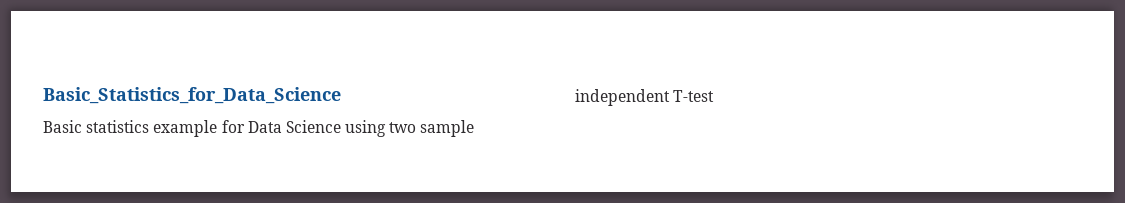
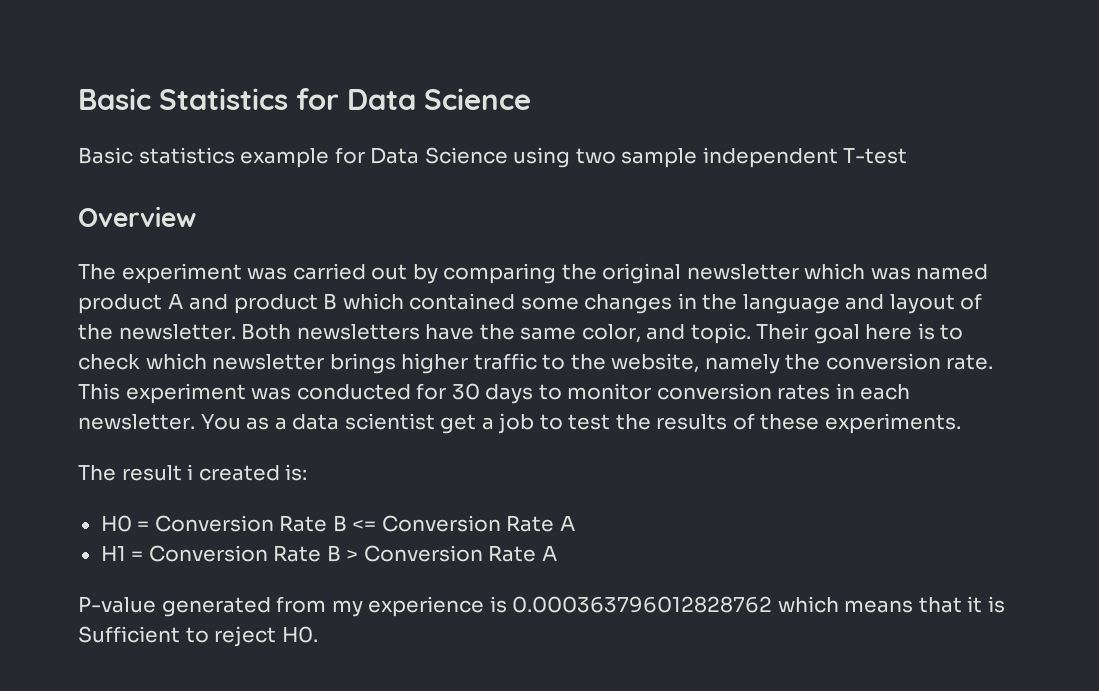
[43,87,341,104] Basic_Statistics_for_Data_Science -> [78,88,531,110] Basic Statistics for Data Science
(715, 96) none -> [78,206,196,227] [78,263,989,284] [78,293,983,314] [78,323,964,344] [78,353,994,374] [78,383,911,404] [78,413,962,434] [78,464,308,481] [100,515,576,532] [100,545,558,562] [78,596,1005,617] [78,626,318,647] // Overview // The experiment was carried out by comparing the original newsletter which was named product A and product B which contained some changes in the language and layout of the newsletter. Both newsletters have the same color, and topic. Their goal here is to check which newsletter brings higher traffic to the website, namely the conversion rate. This experiment was conducted for 30 days to monitor conversion rates in each newsletter. You as a data scientist get a job to test the results of these experiments. // The result i created is: // H0 = Conversion Rate B <= Conversion Rate A // H1 = Conversion Rate B > Conversion Rate A // P-value generated from my experience is 0.000363796012828762 which means that it is Sufficient to reject H0.

